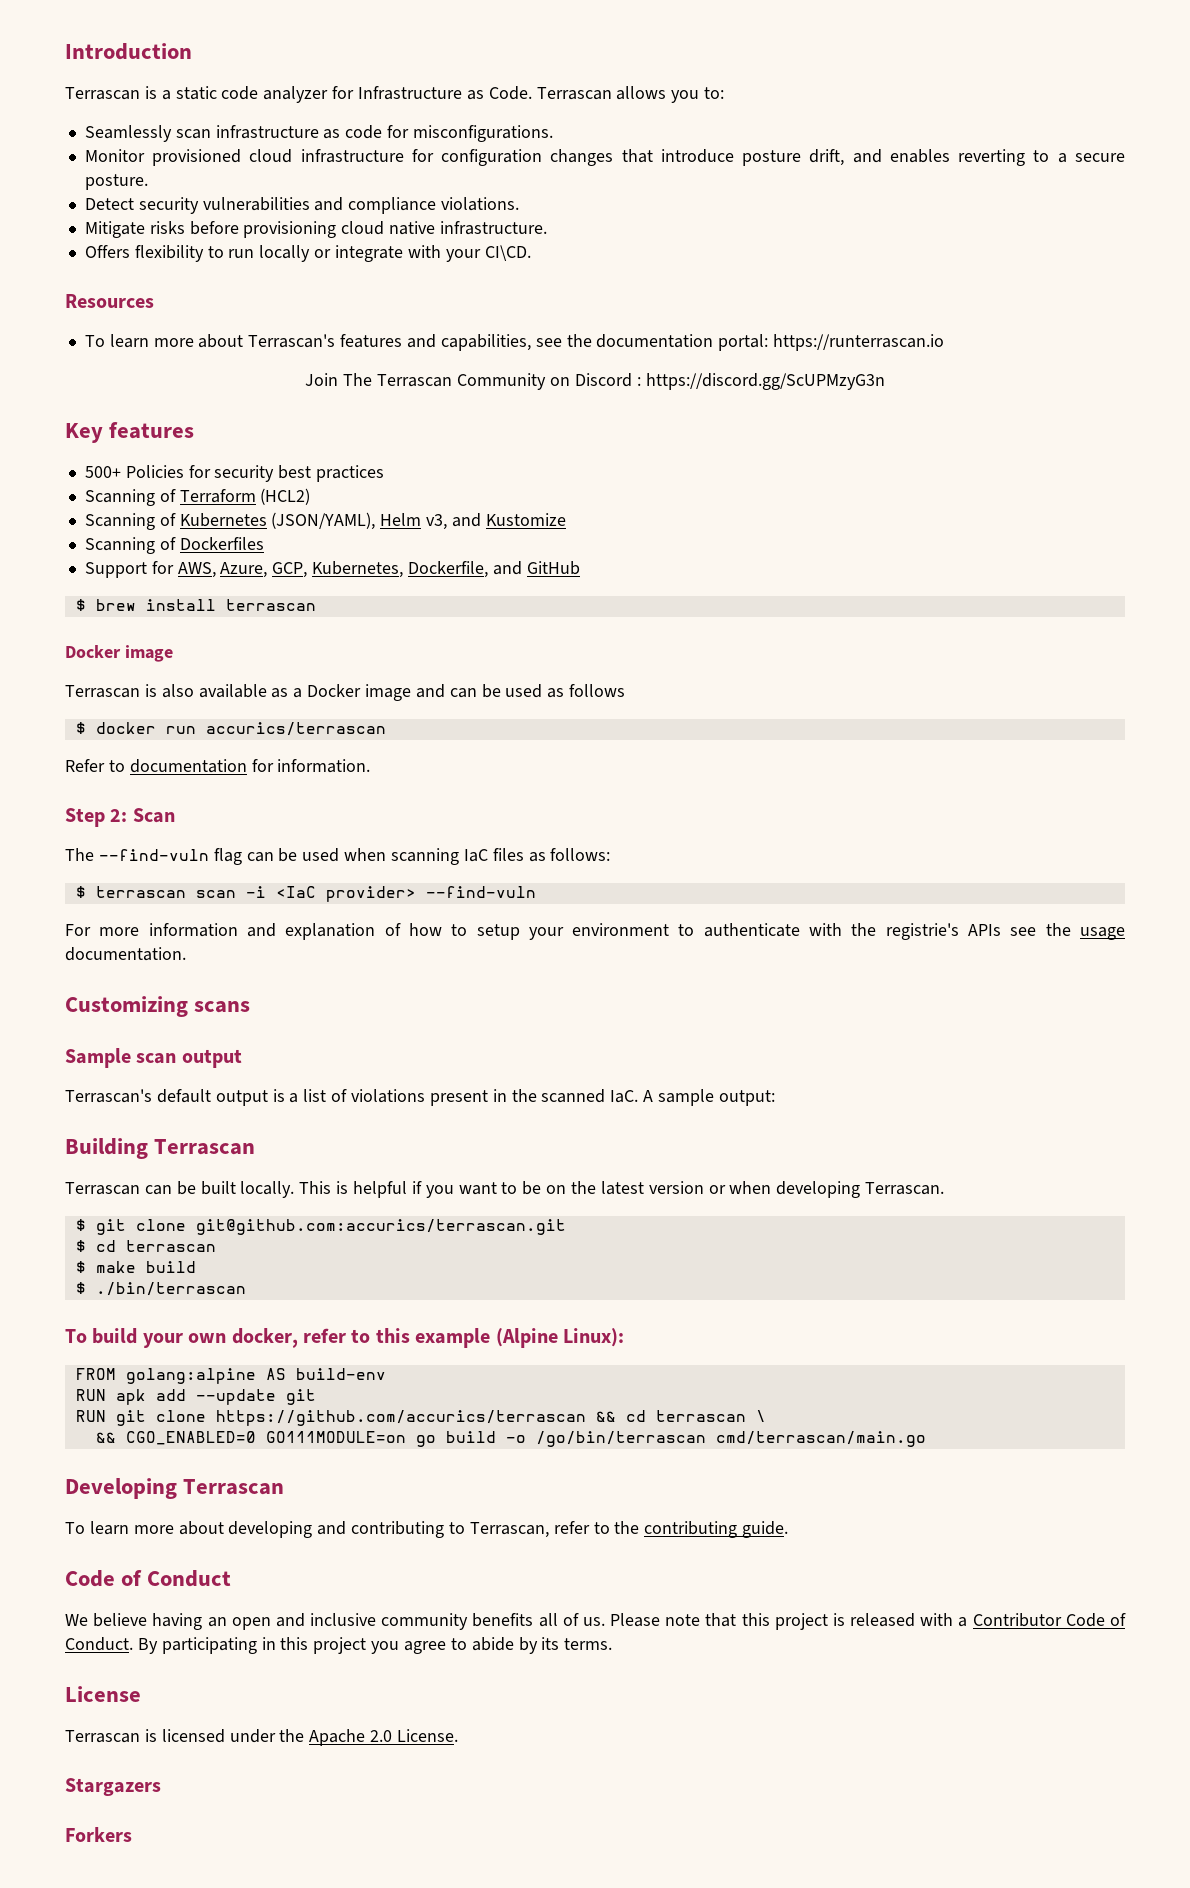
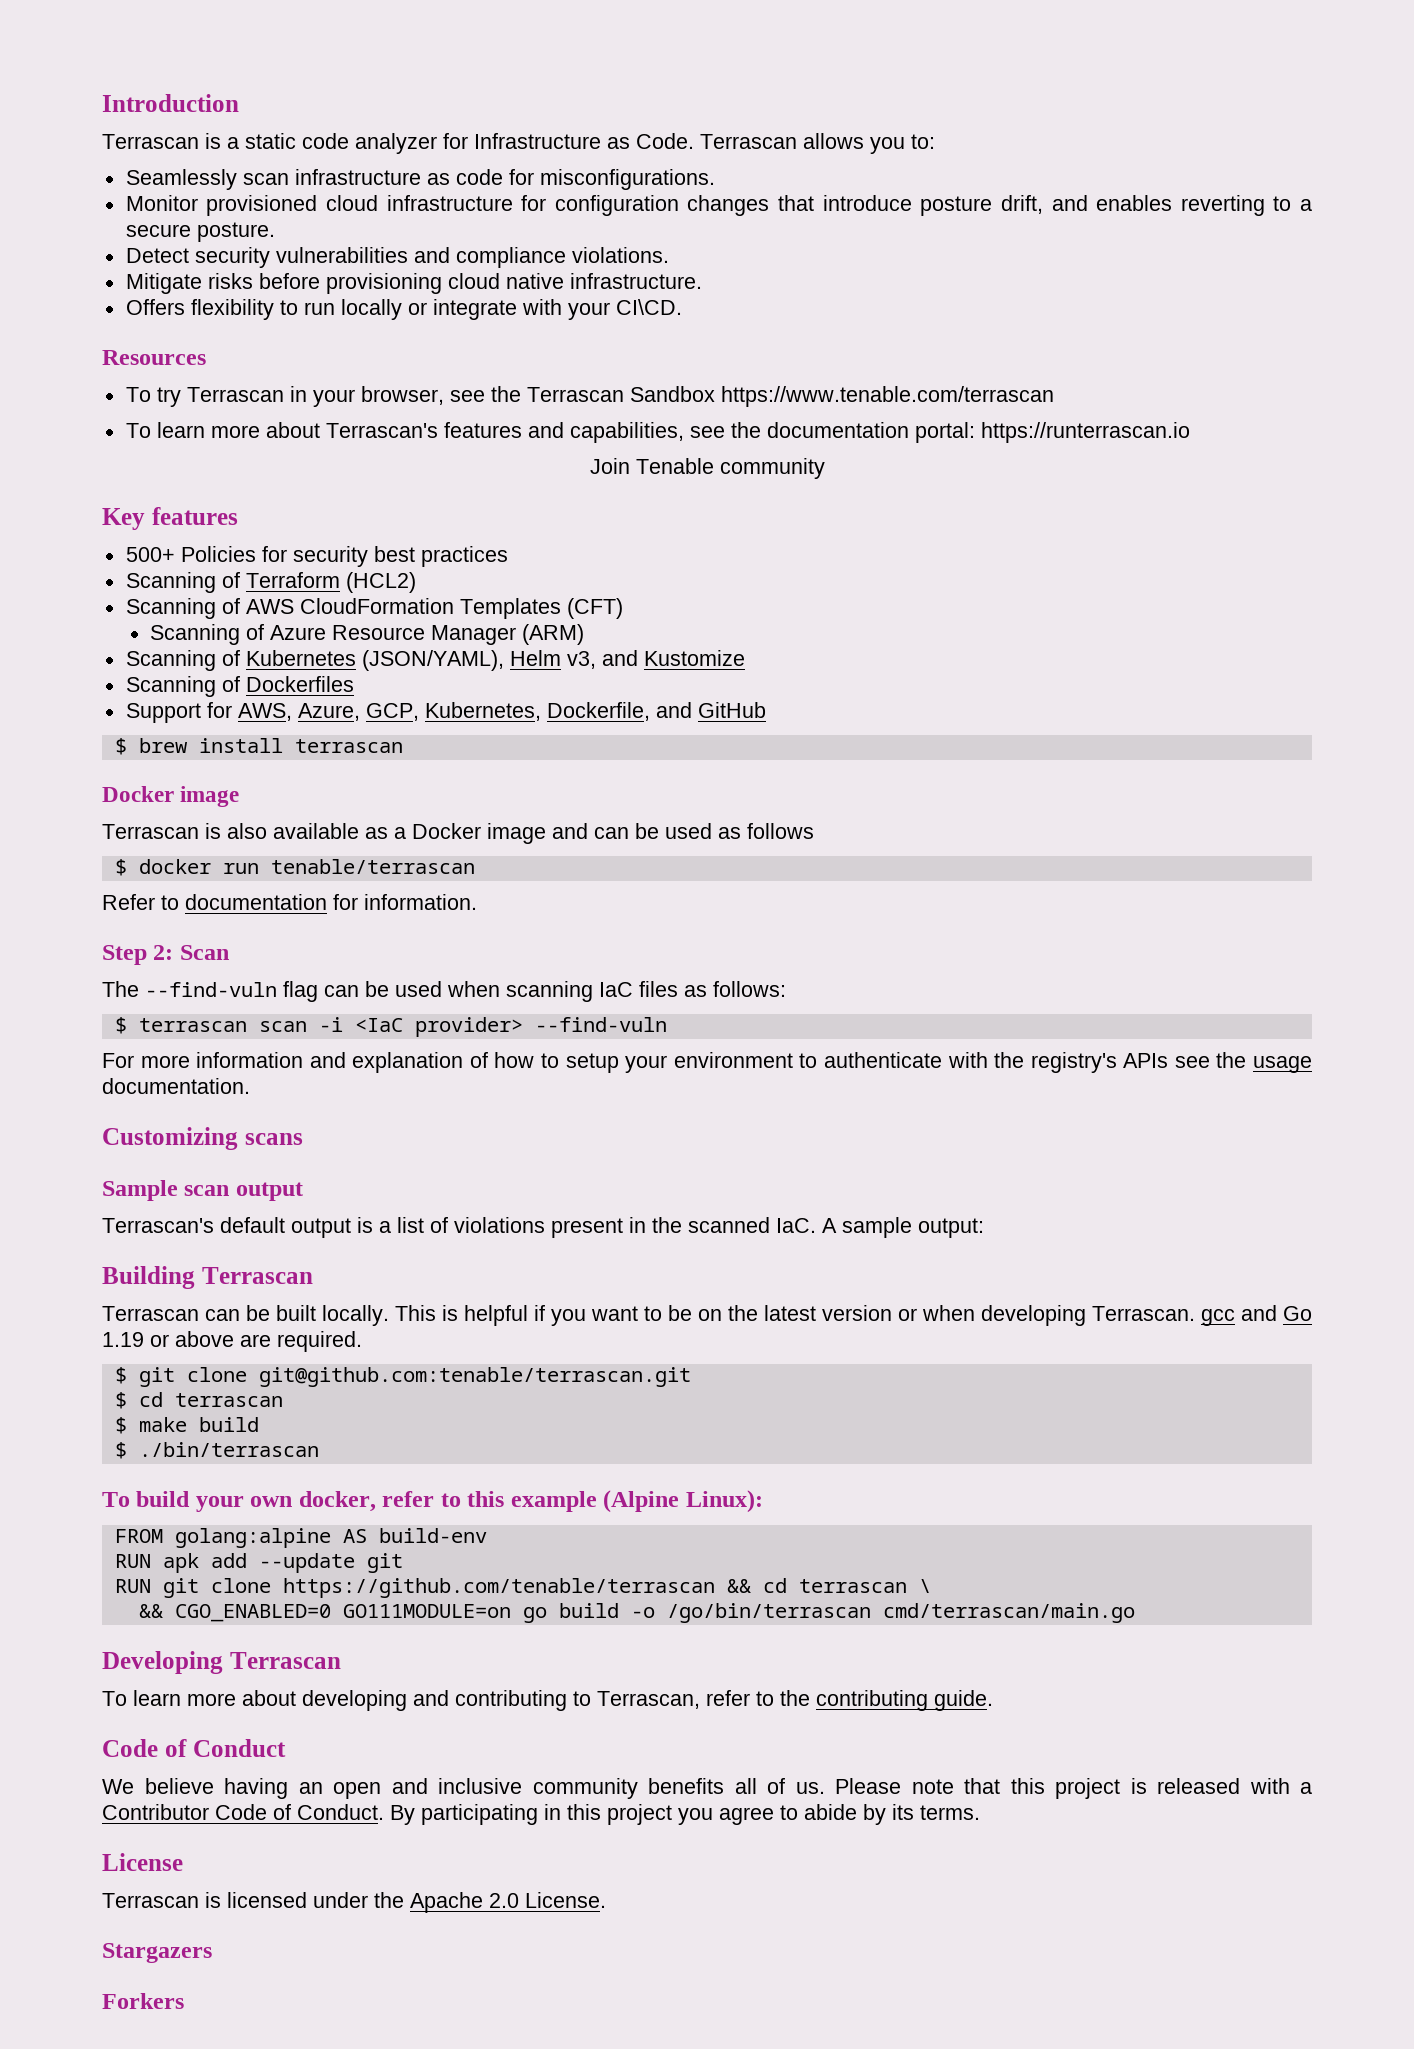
(154, 301) none -> [125,386,1054,407] // To try Terrascan in your browser, see the Terrascan Sandbox https://www.tenable.com/terrascan
[343,373,885,390] The Terrascan Community on Discord : https://discord.gg/ScUPMzyG3n -> [635,458,825,479] Tenable community
(311, 496) none -> [125,598,623,619] [150,624,585,645] // Scanning of AWS CloudFormation Templates (CFT) // Scanning of Azure Resource Manager (ARM)
[205,722,386,736] accurics/terrascan -> [270,859,475,874] tenable/terrascan
[885,923,959,940] registrie's -> [1030,1052,1117,1073] registry's
(945, 1188) none -> [1201,1305,1312,1326] [102,1331,362,1352] gcc and Go 1.19 or above are required.
[195,1219,566,1235] git@github.com:accurics/terrascan.git -> [258,1367,691,1387] git@github.com:tenable/terrascan.git
[215,1410,586,1426] https://github.com/accurics/terrascan -> [282,1578,715,1598] https://github.com/tenable/terrascan

